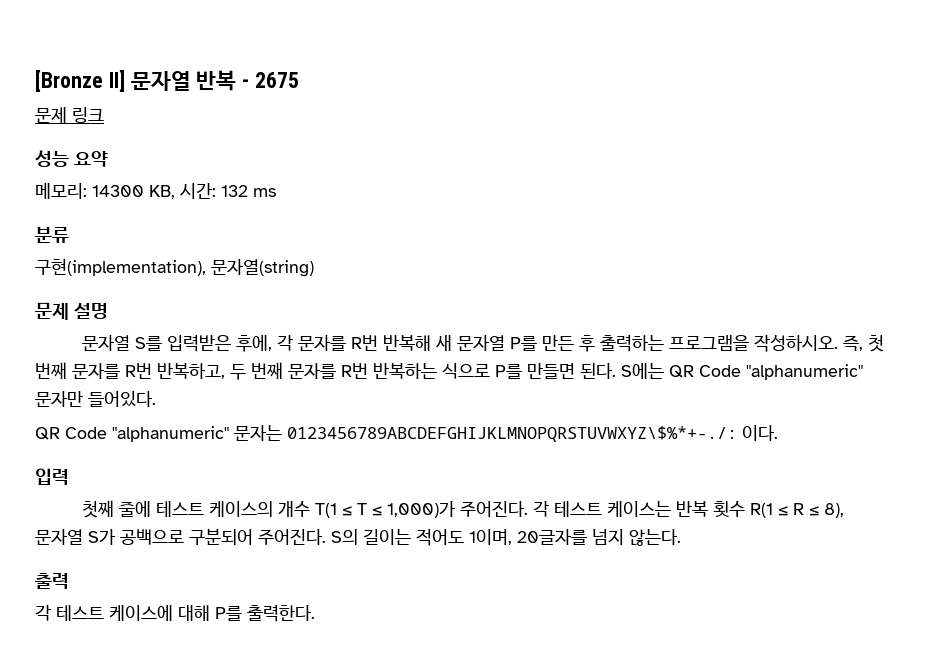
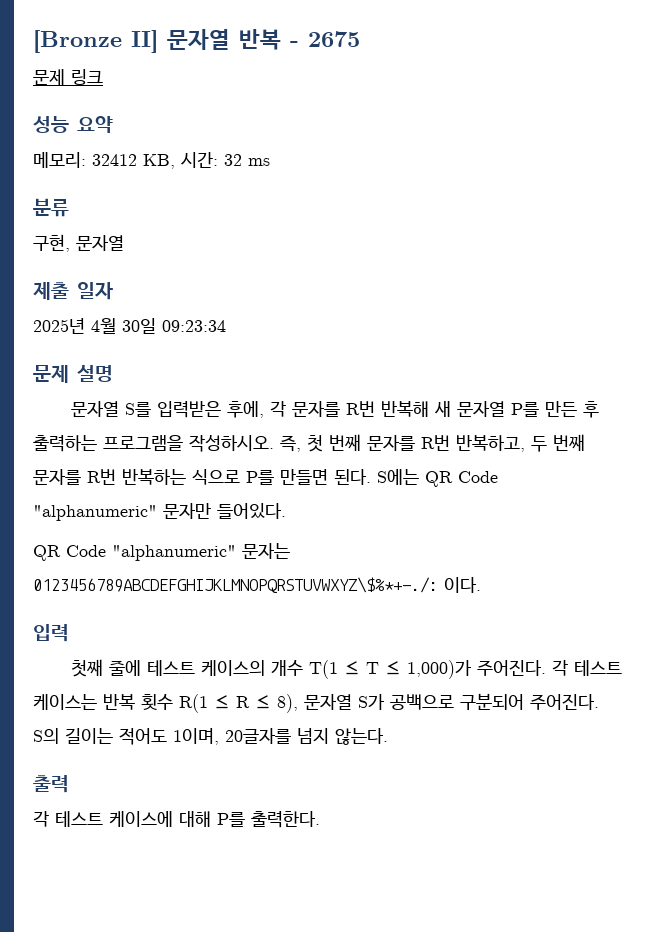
[92,185,144,197] 14300 -> [92,154,137,166] 32412
[221,185,248,197] 132 -> [224,154,242,166] 32
[35,258,314,277] 구현(implementation), 문자열(string) -> [33,234,124,252] [33,282,113,300] [33,318,226,334] 구현, 문자열 // 제출 일자 // 2025년 4월 30일 09:23:34

